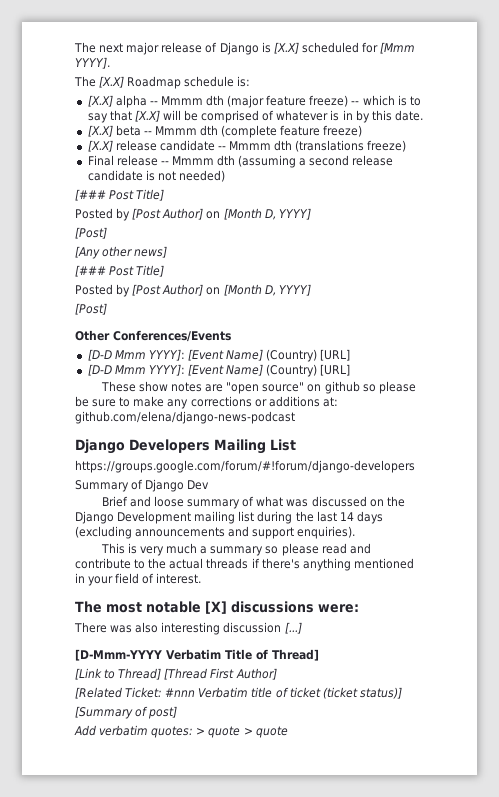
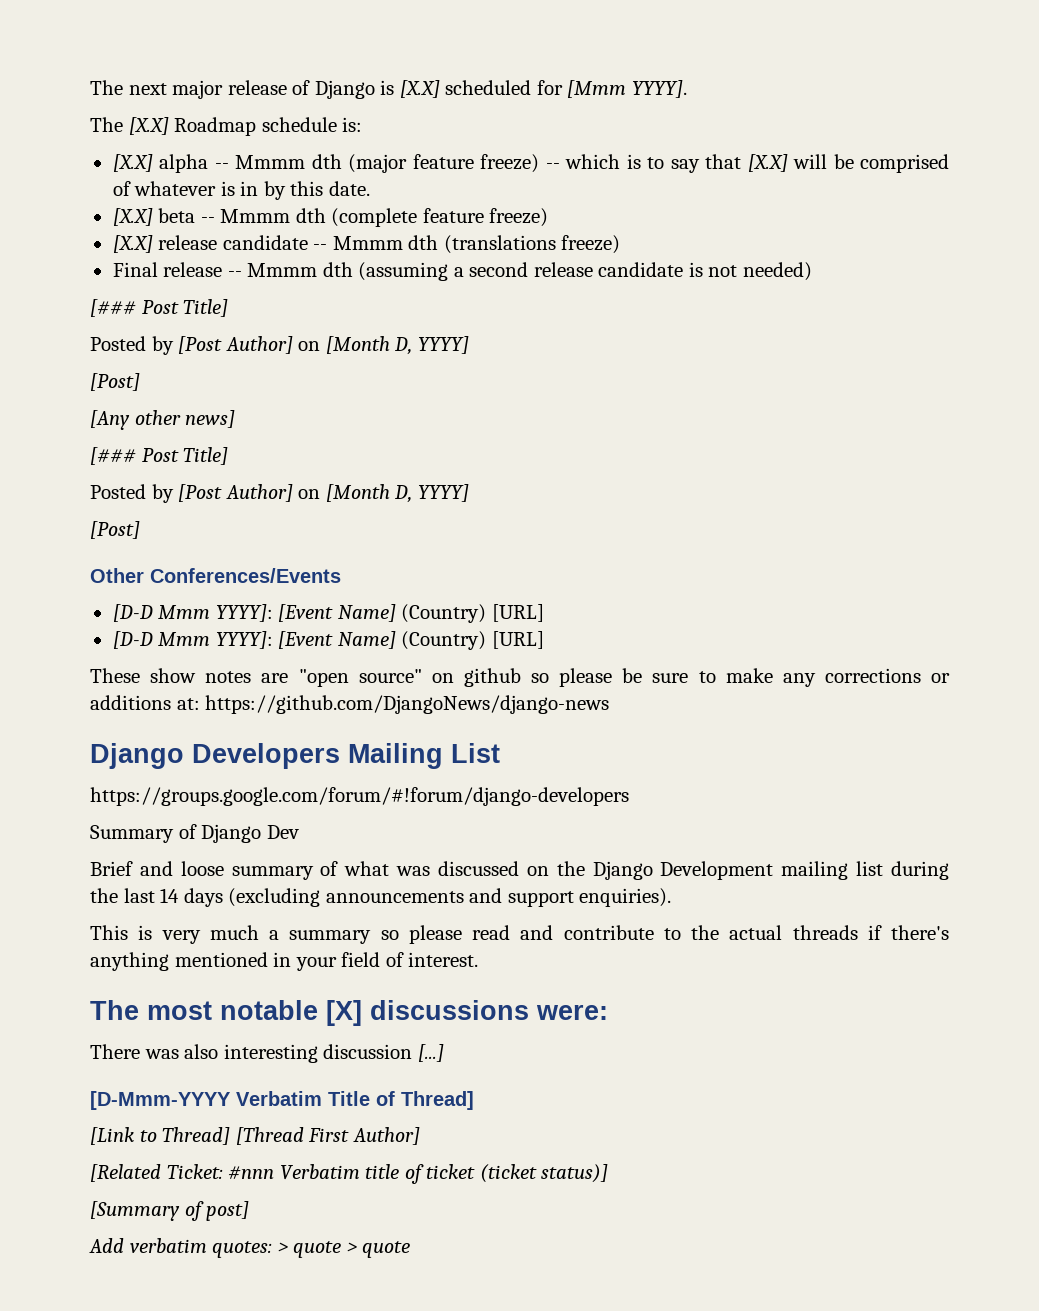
[75,411,295,424] github.com/elena/django-news-podcast -> [205,695,610,714] https://github.com/DjangoNews/django-news

